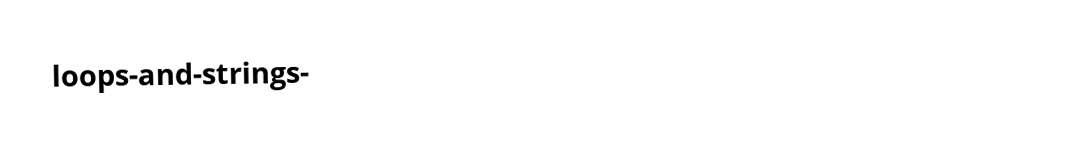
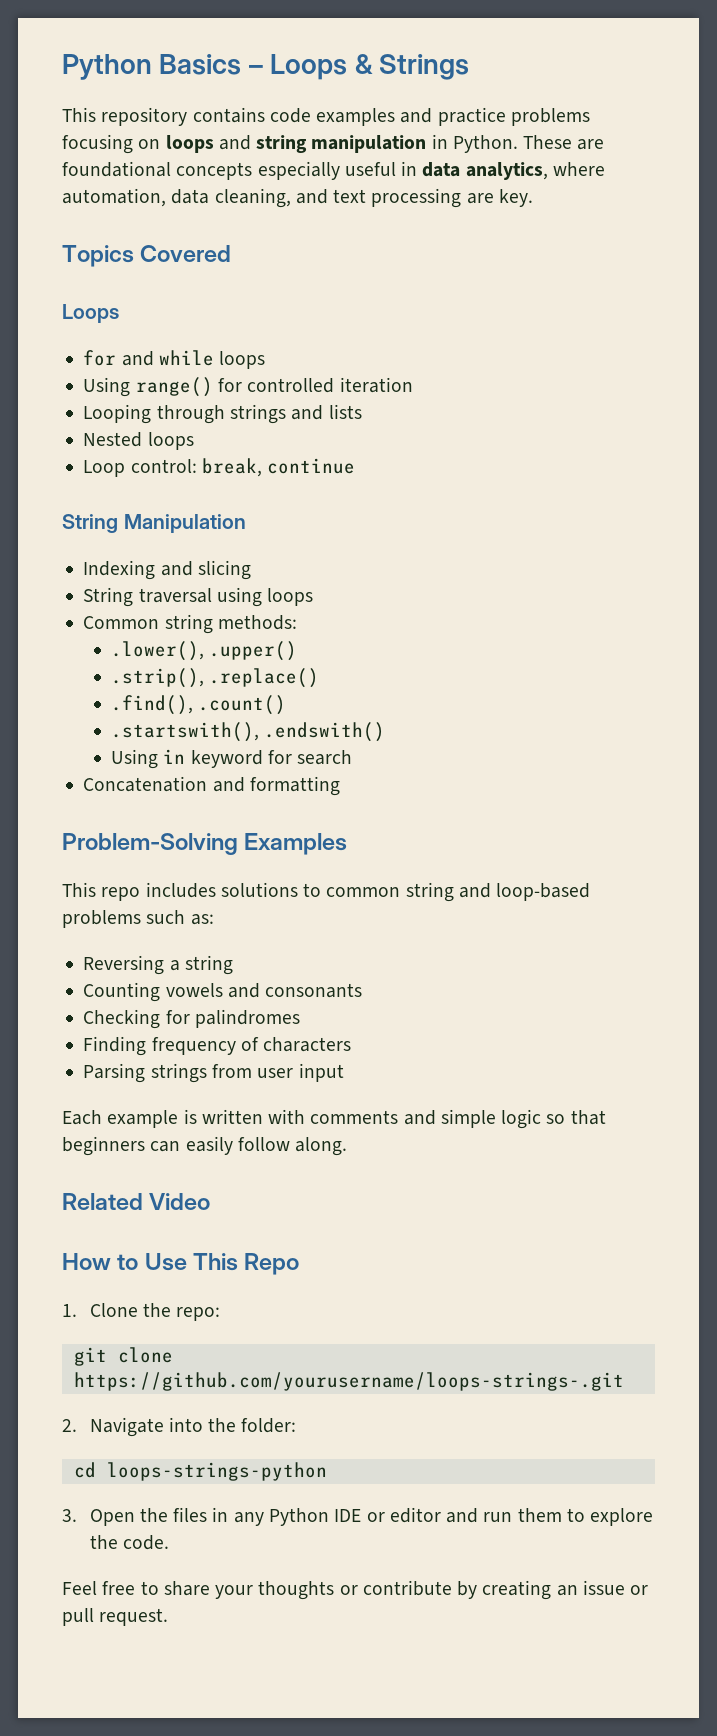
[51,60,310,94] loops-and-strings- -> [62,54,470,80] [62,107,590,126] [62,134,605,154] [62,161,605,180] [62,188,533,208] [62,245,232,267] [62,304,119,323] [83,350,266,369] [83,377,413,397] [83,404,362,424] [83,432,194,450] [83,458,356,477] [62,514,246,533] [83,560,251,580] [83,587,314,607] [83,614,297,634] [111,641,298,661] [111,668,320,688] [111,695,287,715] [111,722,386,742] [111,749,353,769] [83,776,340,796] [62,833,348,855] [62,882,591,902] [62,910,214,928] [83,955,233,975] [83,982,363,1002] [83,1009,300,1029] [83,1036,352,1056] [83,1063,344,1083] [62,1109,606,1129] [62,1136,348,1156] [62,1193,211,1210] [62,1253,300,1275] [62,1303,221,1321] [73,1347,173,1366] [73,1372,624,1391] [62,1417,297,1437] [73,1462,327,1481] [62,1507,654,1526] [89,1535,169,1550] [62,1580,649,1600] [62,1608,169,1626] Python Basics – Loops & Strings // This repository contains code examples and practice problems focusing on loops and string manipulation in Python. These are foundational concepts especially useful in data analytics, where automation, data cleaning, and text processing are key. // Topics Covered // Loops // for and while loops // Using range() for controlled iteration // Looping through strings and lists // Nested loops // Loop control: break, continue // String Manipulation // Indexing and slicing // String traversal using loops // Common string methods: // .lower(), .upper() // .strip(), .replace() // .find(), .count() // .startswith(), .endswith() // Using in keyword for search // Concatenation and formatting // Problem-Solving Examples // This repo includes solutions to common string and loop-based problems such as: // Reversing a string // Counting vowels and consonants // Checking for palindromes // Finding frequency of characters // Parsing strings from user input // Each example is written with comments and simple logic so that beginners can easily follow along. // Related Video // How to Use This Repo // 1. Clone the repo: // git clone https://github.com/yourusername/loops-strings-.git // 2. Navigate into the folder: // cd loops-strings-python // 3. Open the files in any Python IDE or editor and run them to explore the code. // Feel free to share your thoughts or contribute by creating an issue or pull request.

